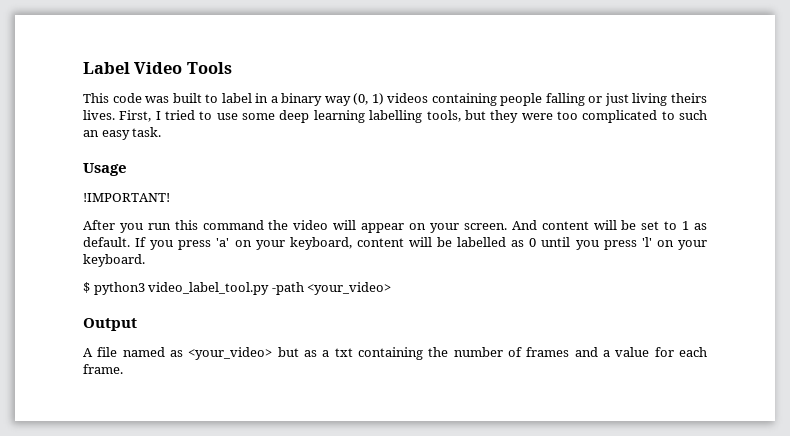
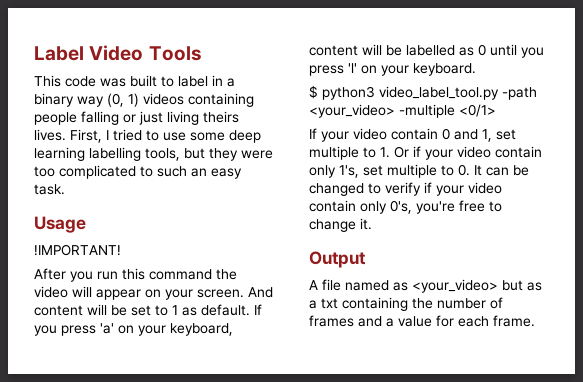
(392, 288) none -> [399,104,496,118] [309,128,516,142] [309,146,542,160] [309,164,529,178] [309,182,502,196] [309,200,502,214] [309,218,372,232] -multiple <0/1> // If your video contain 0 and 1, set multiple to 1. Or if your video contain only 1's, set multiple to 0. It can be changed to verify if your video contain only 0's, you're free to change it.

